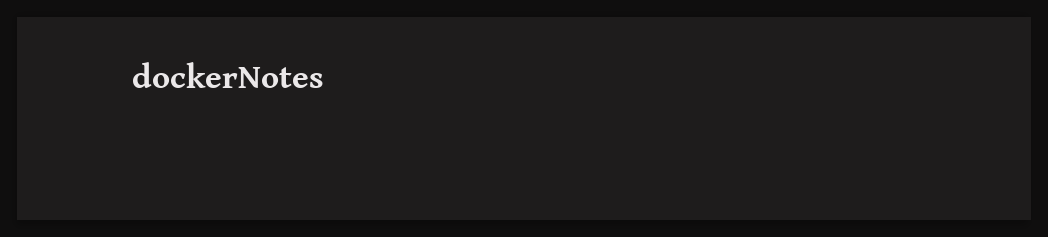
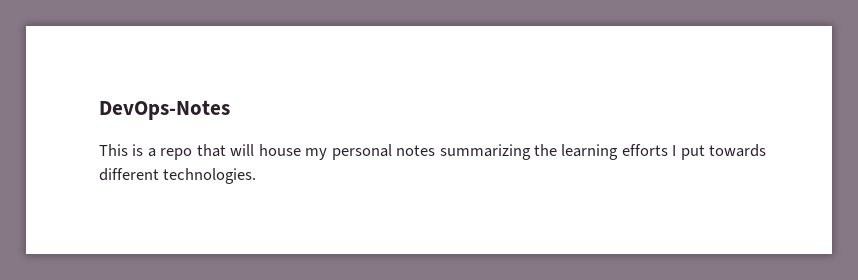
[132,62,324,88] dockerNotes -> [99,100,230,120] [99,144,767,160] [99,168,257,184] DevOps-Notes // This is a repo that will house my personal notes summarizing the learning efforts I put towards different technologies.

